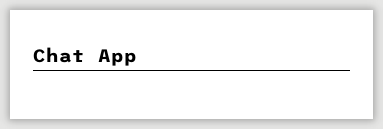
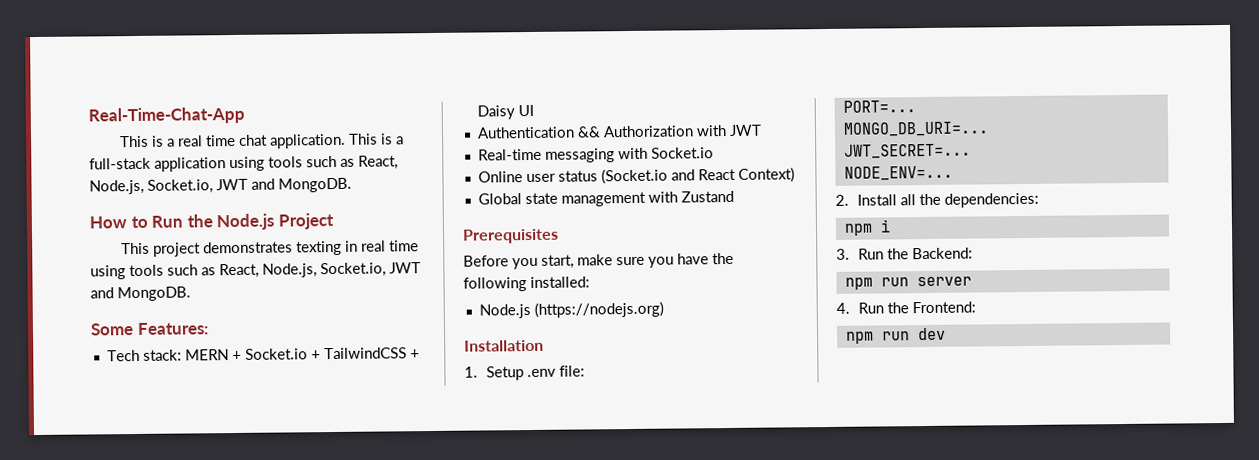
[33,47,137,66] Chat App -> [88,106,245,125] [120,133,405,149] [89,155,398,172] [89,177,352,195] [89,212,334,231] [121,240,420,257] [90,262,421,280] [90,286,191,302] [90,322,209,336] [106,347,420,362] [476,104,534,120] [476,124,762,139] [477,147,714,163] [477,167,795,185] [477,190,734,207] [462,228,559,244] [463,252,734,270] [463,276,590,292] [478,301,664,319] [464,339,544,352] [464,365,586,381] [842,100,916,113] [842,121,989,137] [843,143,971,159] [843,165,953,181] [835,192,1040,208] [843,219,891,236] [836,247,974,260] [844,276,972,290] [836,301,977,314] [845,327,946,344] Real-Time-Chat-App // This is a real time chat application. This is a full-stack application using tools such as React, Node.js, Socket.io, JWT and MongoDB. // How to Run the Node.js Project // This project demonstrates texting in real time using tools such as React, Node.js, Socket.io, JWT and MongoDB. // Some Features: // Tech stack: MERN + Socket.io + TailwindCSS + Daisy UI // Authentication && Authorization with JWT // Real-time messaging with Socket.io // Online user status (Socket.io and React Context) // Global state management with Zustand // Prerequisites // Before you start, make sure you have the following installed: // Node.js (https://nodejs.org) // Installation // 1. Setup .env file: // PORT=... // MONGO_DB_URI=... // JWT_SECRET=... // NODE_ENV=... // 2. Install all the dependencies: // npm i // 3. Run the Backend: // npm run server // 4. Run the Frontend: // npm run dev

